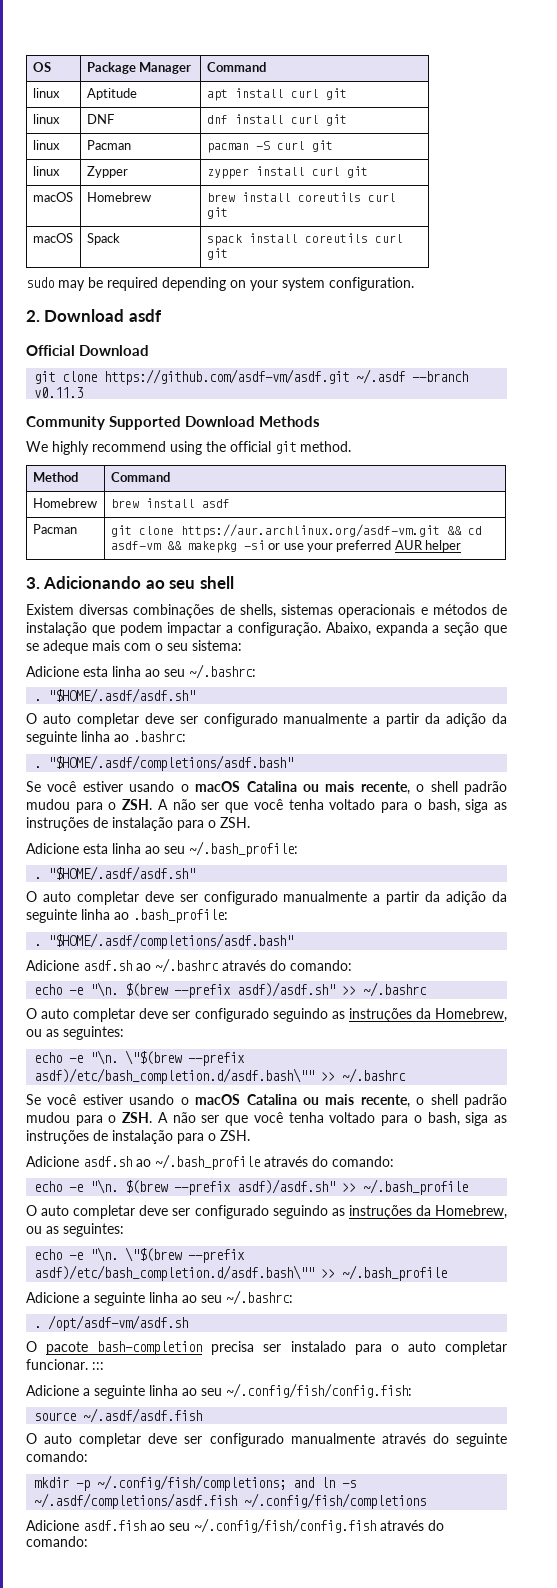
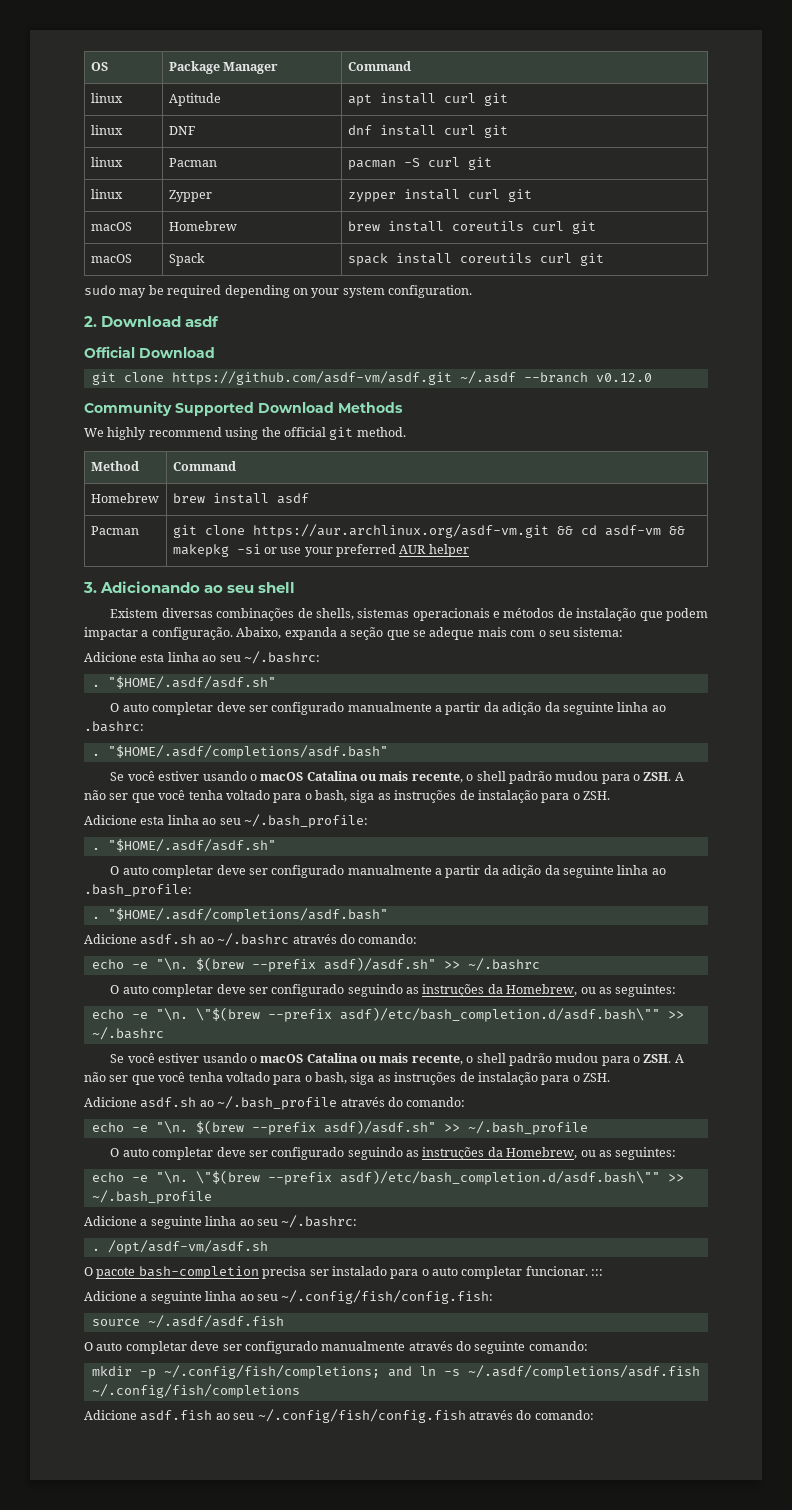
[34,387,84,398] v0.11.3 -> [595,373,652,382] v0.12.0

